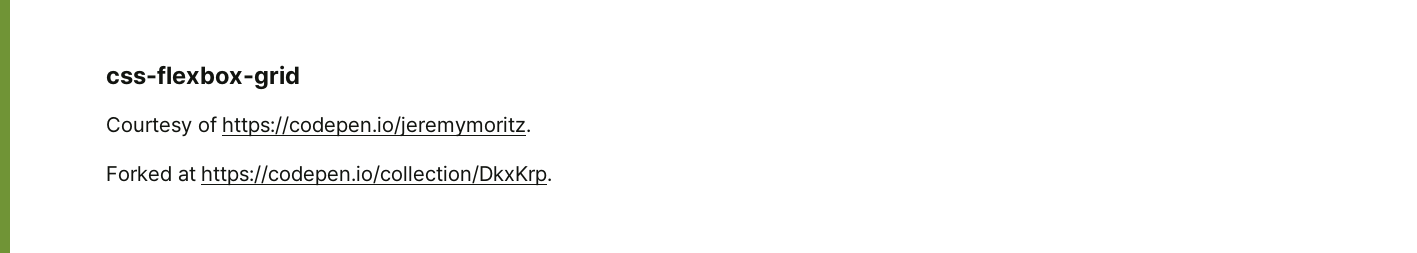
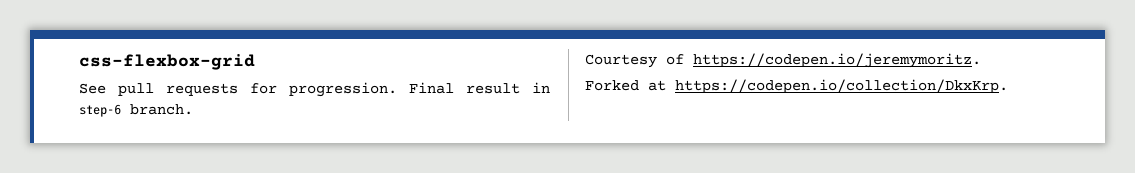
(300, 77) none -> [79,82,550,97] [79,104,193,117] // See pull requests for progression. Final result in step-6 branch.

